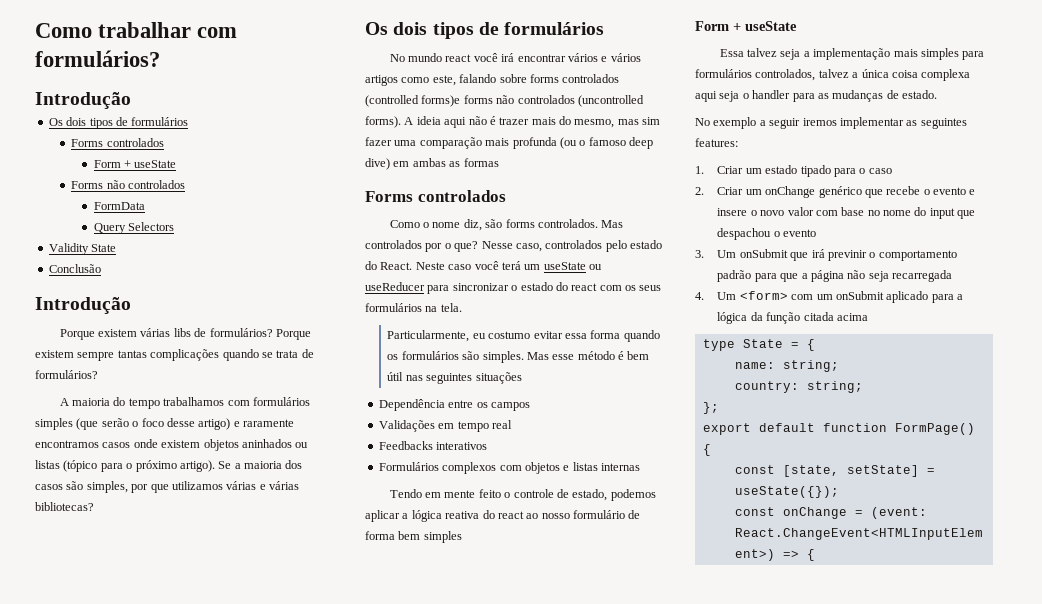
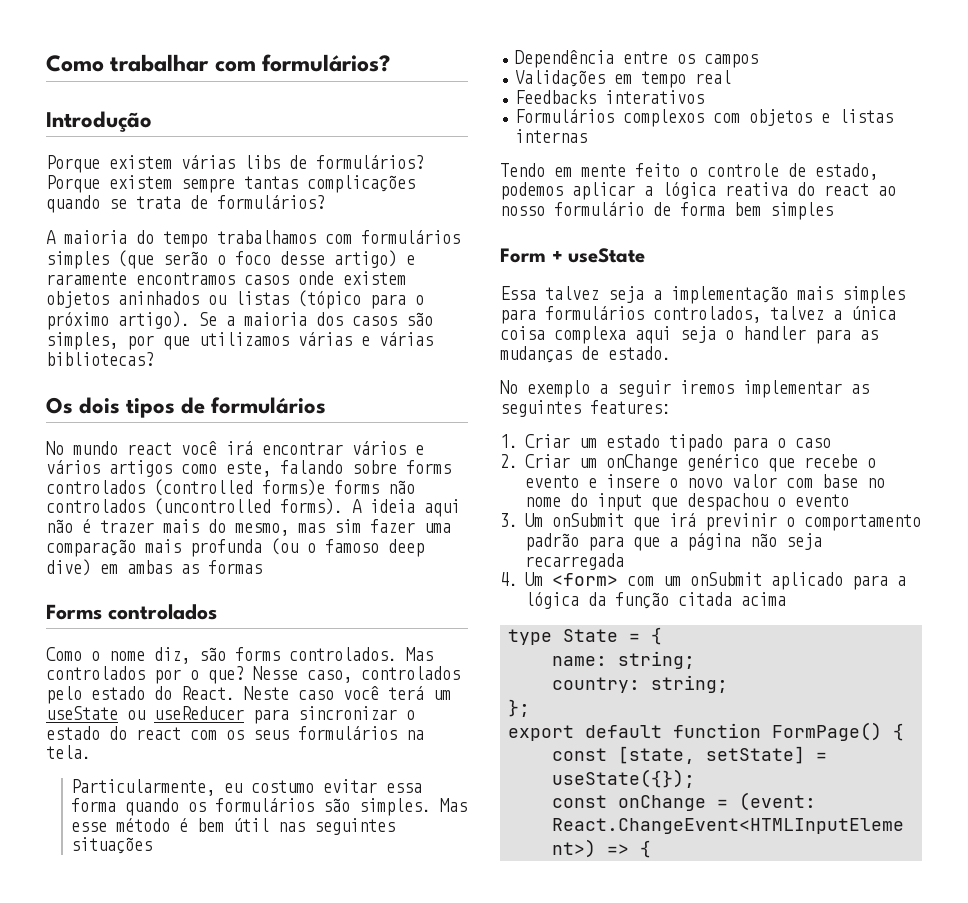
[48,117,189,129] [71,138,164,147] [93,160,177,168] [71,180,185,189] [93,202,145,210] [93,222,174,234] [48,243,117,255] [48,264,101,273] [35,297,131,314] // Os dois tipos de formulários // Forms controlados // Form + useState // Forms não controlados // FormData // Query Selectors // Validity State // Conclusão // Introdução -> (152, 121) none

